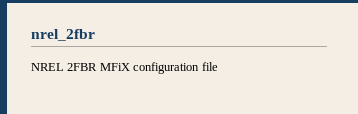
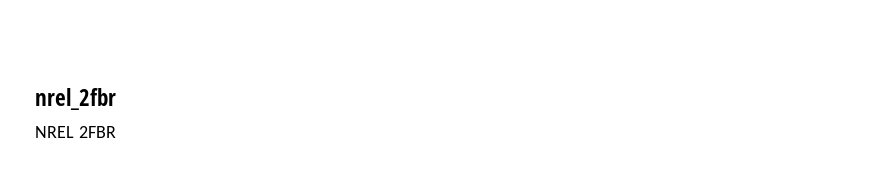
[99,62,218,74] MFiX configuration file -> (116, 132) none

